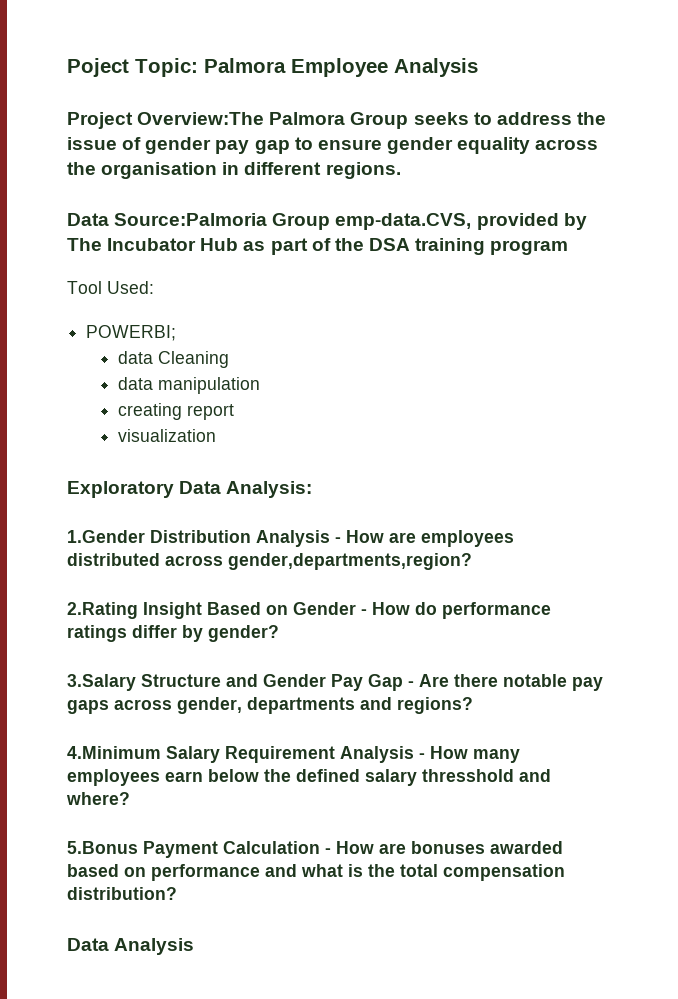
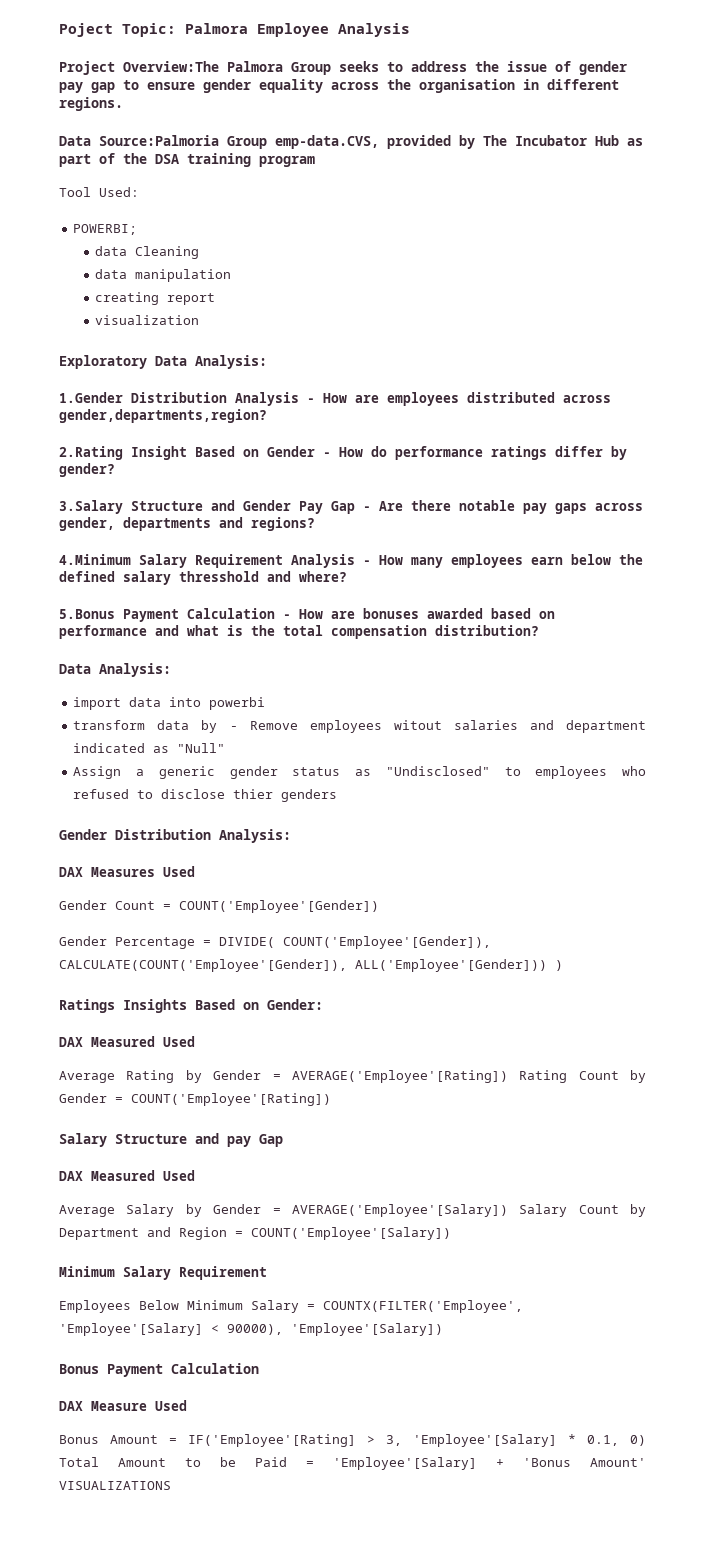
[114,938,195,955] Analysis -> [99,663,171,677] [73,697,266,710] [73,720,646,733] [73,743,226,753] [73,766,647,779] [73,789,338,802] [59,829,291,843] [59,866,195,877] [59,900,379,913] [59,936,491,949] [59,959,563,972] [59,999,323,1013] [59,1036,195,1047] [59,1070,646,1083] [59,1093,331,1106] [59,1133,283,1147] [59,1170,195,1181] [59,1204,646,1217] [59,1227,451,1240] [59,1266,267,1280] [59,1300,523,1313] [59,1323,443,1336] [59,1363,259,1377] [59,1400,187,1411] [59,1434,646,1447] [59,1457,646,1470] [59,1481,171,1490] Analysis: // import data into powerbi // transform data by - Remove employees witout salaries and department indicated as "Null" // Assign a generic gender status as "Undisclosed" to employees who refused to disclose thier genders // Gender Distribution Analysis: // DAX Measures Used // Gender Count = COUNT('Employee'[Gender]) // Gender Percentage = DIVIDE( COUNT('Employee'[Gender]), CALCULATE(COUNT('Employee'[Gender]), ALL('Employee'[Gender])) ) // Ratings Insights Based on Gender: // DAX Measured Used // Average Rating by Gender = AVERAGE('Employee'[Rating]) Rating Count by Gender = COUNT('Employee'[Rating]) // Salary Structure and pay Gap // DAX Measured Used // Average Salary by Gender = AVERAGE('Employee'[Salary]) Salary Count by Department and Region = COUNT('Employee'[Salary]) // Minimum Salary Requirement // Employees Below Minimum Salary = COUNTX(FILTER('Employee', 'Employee'[Salary] < 90000), 'Employee'[Salary]) // Bonus Payment Calculation // DAX Measure Used // Bonus Amount = IF('Employee'[Rating] > 3, 'Employee'[Salary] * 0.1, 0) Total Amount to be Paid = 'Employee'[Salary] + 'Bonus Amount' VISUALIZATIONS

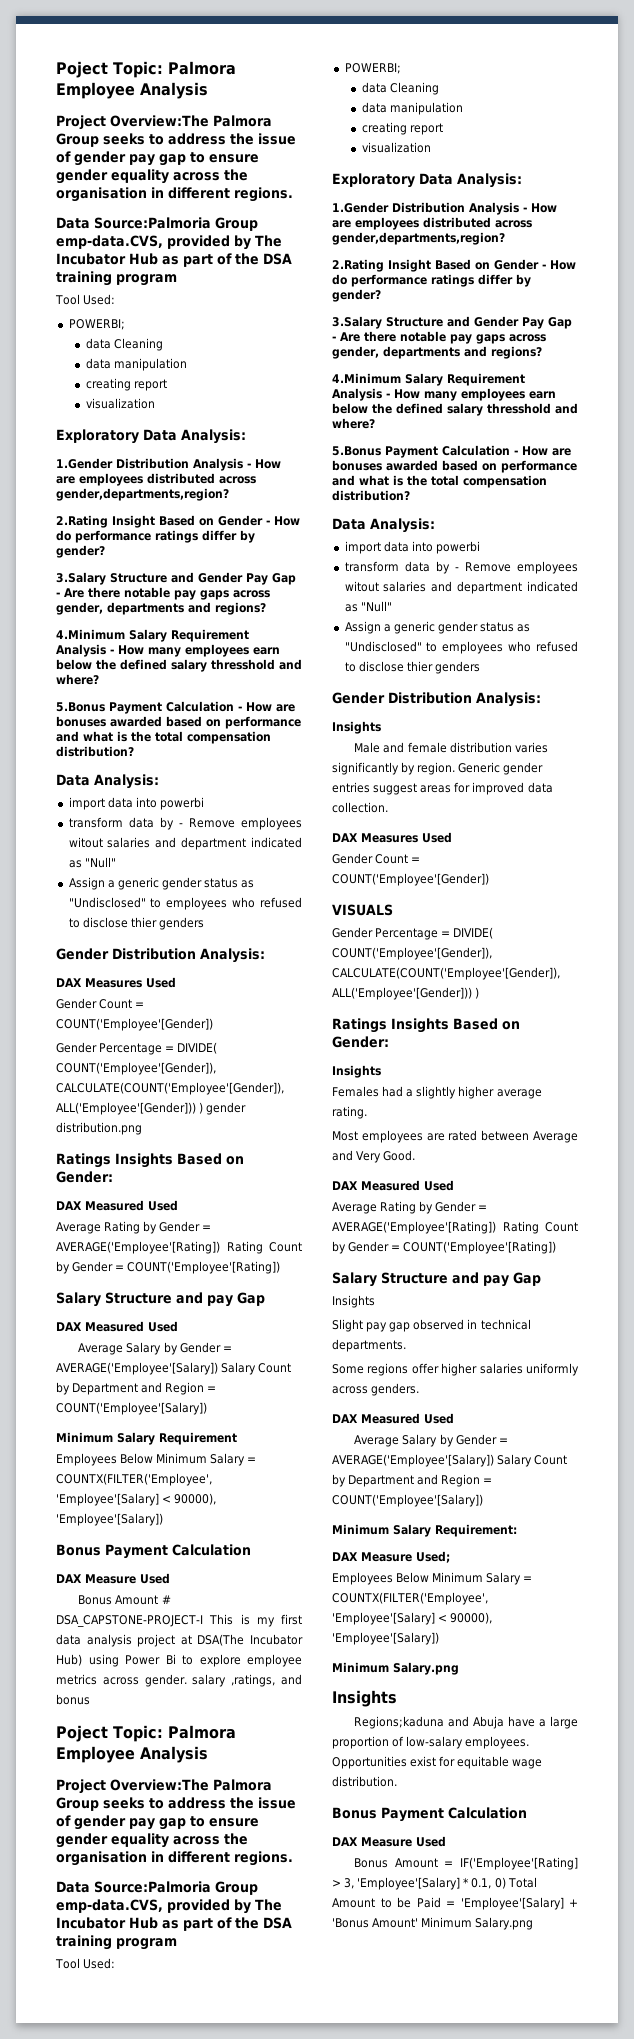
(563, 965) none -> [206,1102,247,1115] [56,1122,142,1135] gender distribution.png
(187, 1405) none -> [78,1595,171,1605] [56,1614,302,1627] [56,1634,303,1647] [56,1654,302,1667] [56,1674,302,1687] [56,1694,90,1705] [56,1725,236,1742] [56,1746,208,1763] [56,1779,272,1794] [56,1797,296,1811] [56,1815,259,1830] [56,1833,248,1848] [56,1851,293,1866] [56,1881,258,1895] [56,1899,282,1914] [56,1917,292,1931] [56,1935,177,1950] [55,1958,116,1969] [344,63,401,74] [361,82,439,95] [361,102,463,115] [361,122,443,135] [361,142,431,153] [332,173,522,188] [332,202,557,215] [332,217,532,230] [332,232,505,245] [332,259,576,272] [332,274,531,287] [332,289,381,302] [332,316,572,329] [332,331,546,344] [332,346,542,359] [332,373,525,386] [332,388,556,401] [332,403,578,416] [332,418,375,429] [332,445,571,458] [332,460,577,473] [332,475,547,488] [332,490,410,501] [332,518,435,533] [344,541,480,554] [344,561,578,574] [344,581,578,594] [344,601,392,612] [344,621,531,634] [344,641,578,654] [344,661,480,674] [332,692,541,707] [332,721,381,734] [354,742,548,753] [332,762,544,775] [332,782,553,795] [332,802,388,813] [332,832,452,843] [332,853,421,864] [332,873,489,886] [332,904,393,916] [332,927,494,940] [332,947,492,960] [332,967,560,980] [332,987,480,1000] [332,1018,520,1033] [332,1036,389,1048] [332,1065,381,1078] [332,1086,542,1099] [332,1106,367,1119] [332,1130,578,1143] [332,1150,416,1163] [332,1180,454,1191] [332,1201,488,1214] [332,1221,578,1234] [332,1241,557,1254] [332,1272,541,1287] [332,1295,375,1308] [332,1319,531,1332] [332,1339,406,1352] [332,1363,579,1376] [332,1383,420,1396] [332,1413,454,1424] [354,1434,508,1447] [332,1454,568,1467] [332,1474,493,1487] [332,1494,483,1507] [332,1524,517,1537] [332,1551,450,1563] [332,1572,533,1585] [332,1592,488,1605] [332,1612,493,1625] [332,1632,439,1645] [332,1662,459,1675] [332,1690,397,1707] [354,1716,578,1729] [332,1736,530,1749] [332,1756,543,1769] [332,1776,397,1787] [332,1807,527,1822] [332,1836,446,1847] // Bonus Amount # DSA_CAPSTONE-PROJECT-I This is my first data analysis project at DSA(The Incubator Hub) using Power Bi to explore employee metrics across gender. salary ,ratings, and bonus // Poject Topic: Palmora Employee Analysis // Project Overview:The Palmora Group seeks to address the issue of gender pay gap to ensure gender equality across the organisation in different regions. // Data Source:Palmoria Group emp-data.CVS, provided by The Incubator Hub as part of the DSA training program // Tool Used: // POWERBI; // data Cleaning // data manipulation // creating report // visualization // Exploratory Data Analysis: // 1.Gender Distribution Analysis - How are employees distributed across gender,departments,region? // 2.Rating Insight Based on Gender - How do performance ratings differ by gender? // 3.Salary Structure and Gender Pay Gap - Are there notable pay gaps across gender, departments and regions? // 4.Minimum Salary Requirement Analysis - How many employees earn below the defined salary thresshold and where? // 5.Bonus Payment Calculation - How are bonuses awarded based on performance and what is the total compensation distribution? // Data Analysis: // import data into powerbi // transform data by - Remove employees witout salaries and department indicated as "Null" // Assign a generic gender status as "Undisclosed" to employees who refused to disclose thier genders // Gender Distribution Analysis: // Insights // Male and female distribution varies significantly by region. Generic gender entries suggest areas for improved data collection. // DAX Measures Used // Gender Count = COUNT('Employee'[Gender]) // VISUALS // Gender Percentage = DIVIDE( COUNT('Employee'[Gender]), CALCULATE(COUNT('Employee'[Gender]), ALL('Employee'[Gender])) ) // Ratings Insights Based on Gender: // Insights // Females had a slightly higher average rating. // Most employees are rated between Average and Very Good. // DAX Measured Used // Average Rating by Gender = AVERAGE('Employee'[Rating]) Rating Count by Gender = COUNT('Employee'[Rating]) // Salary Structure and pay Gap // Insights // Slight pay gap observed in technical departments. // Some regions offer higher salaries uniformly across genders. // DAX Measured Used // Average Salary by Gender = AVERAGE('Employee'[Salary]) Salary Count by Department and Region = COUNT('Employee'[Salary]) // Minimum Salary Requirement: // DAX Measure Used; // Employees Below Minimum Salary = COUNTX(FILTER('Employee', 'Employee'[Salary] < 90000), 'Employee'[Salary]) // Minimum Salary.png // Insights // Regions;kaduna and Abuja have a large proportion of low-salary employees. Opportunities exist for equitable wage distribution. // Bonus Payment Calculation // DAX Measure Used
[59,1481,171,1490] VISUALIZATIONS -> [421,1917,534,1930] Minimum Salary.png

